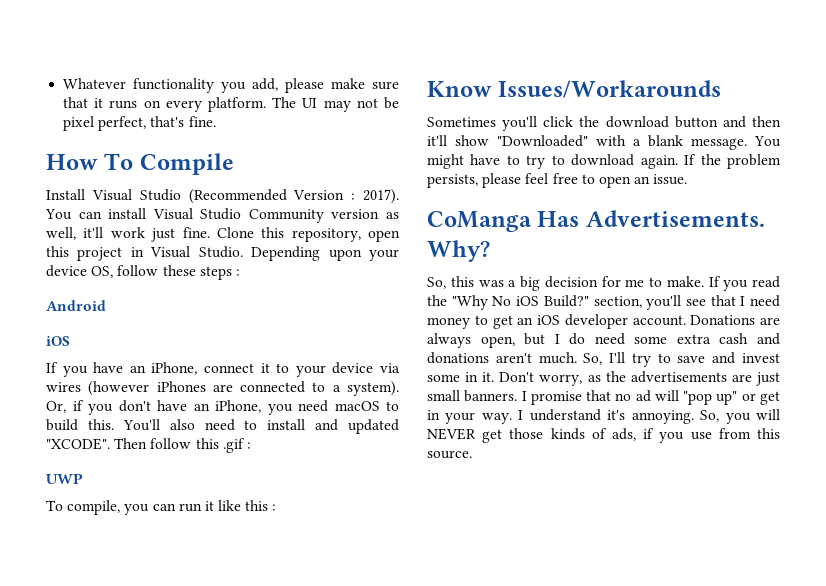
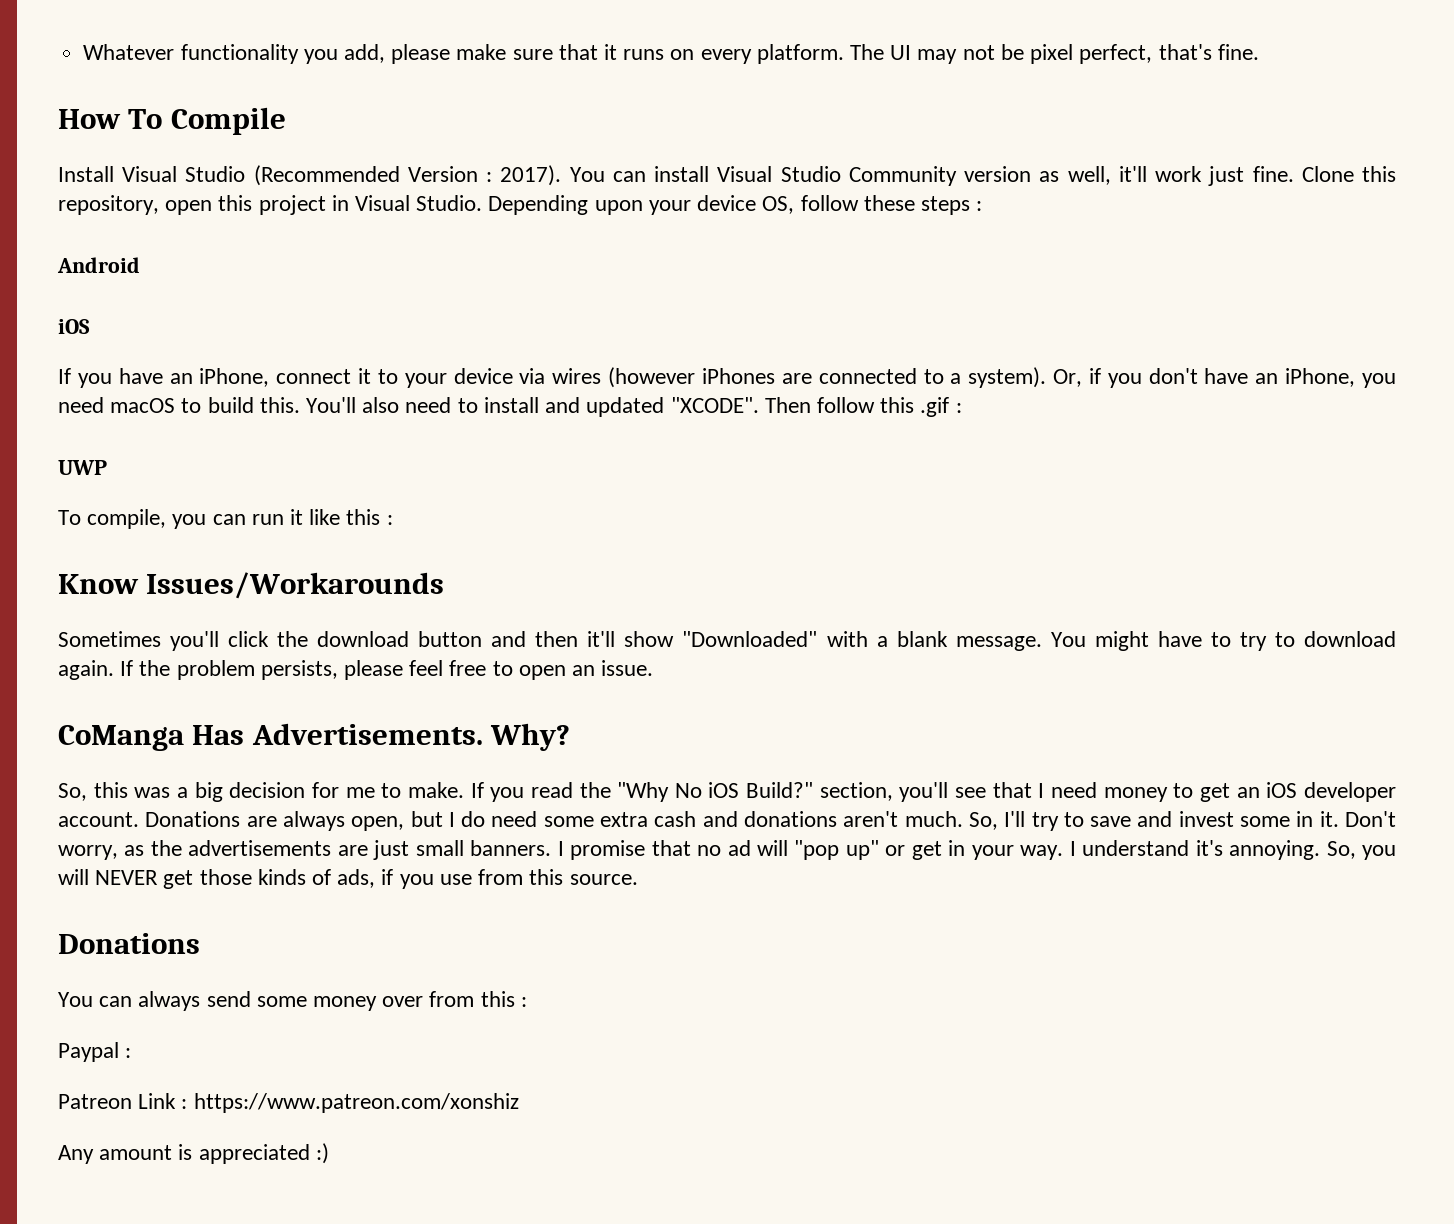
(472, 454) none -> [58,933,200,954] [58,991,527,1011] [58,1042,132,1062] [58,1093,519,1113] [58,1143,329,1164] // Donations // You can always send some money over from this : // Paypal : // Patreon Link : https://www.patreon.com/xonshiz // Any amount is appreciated :)

